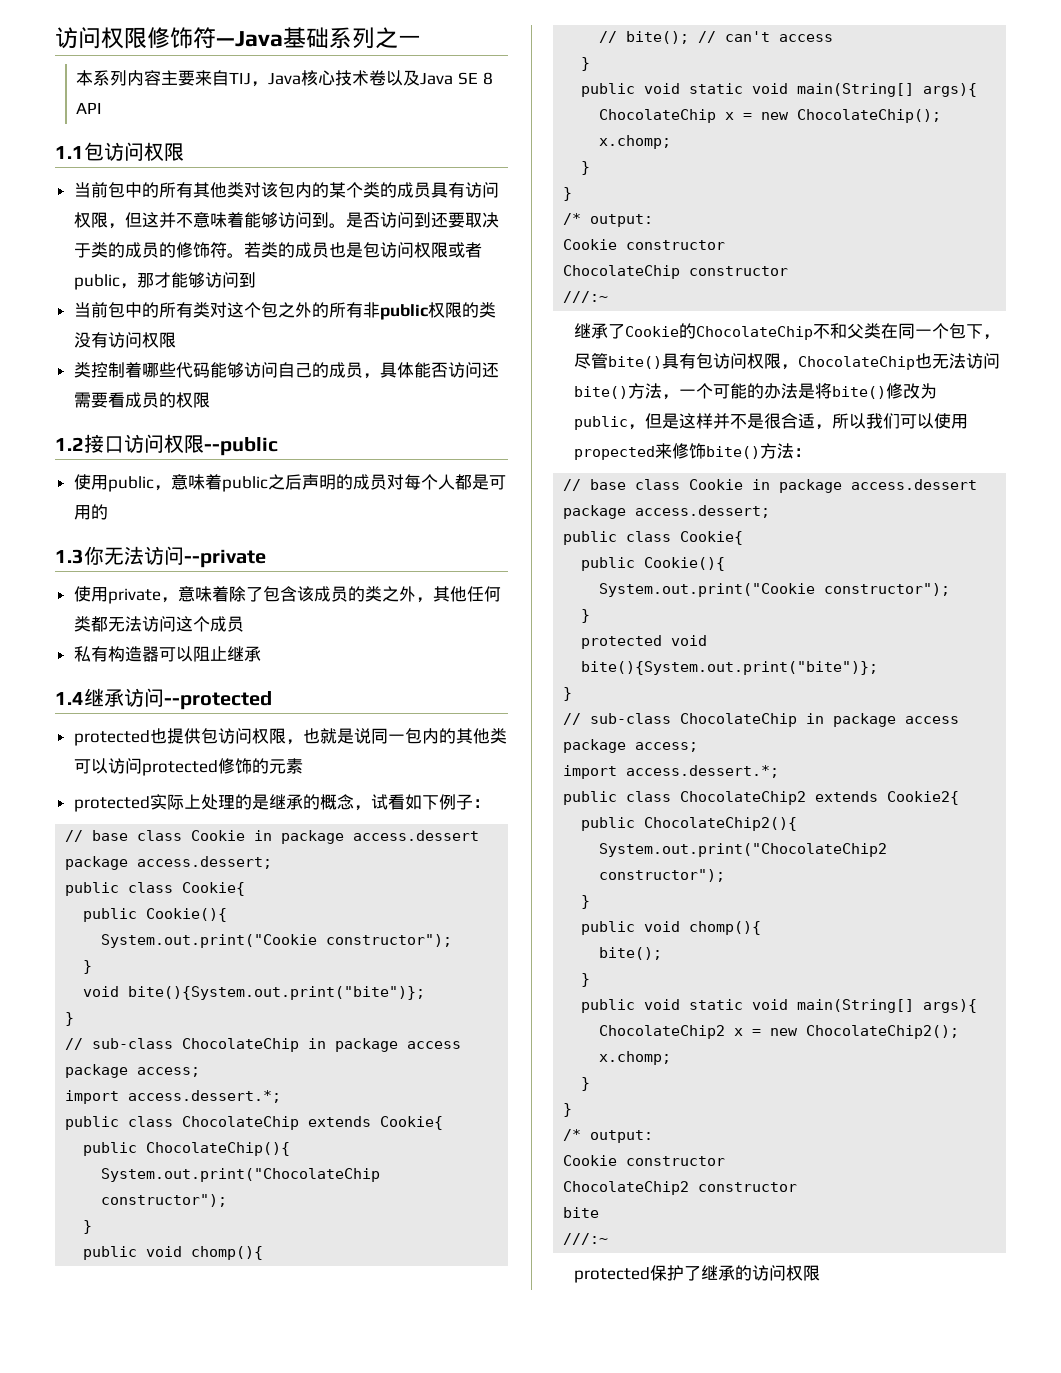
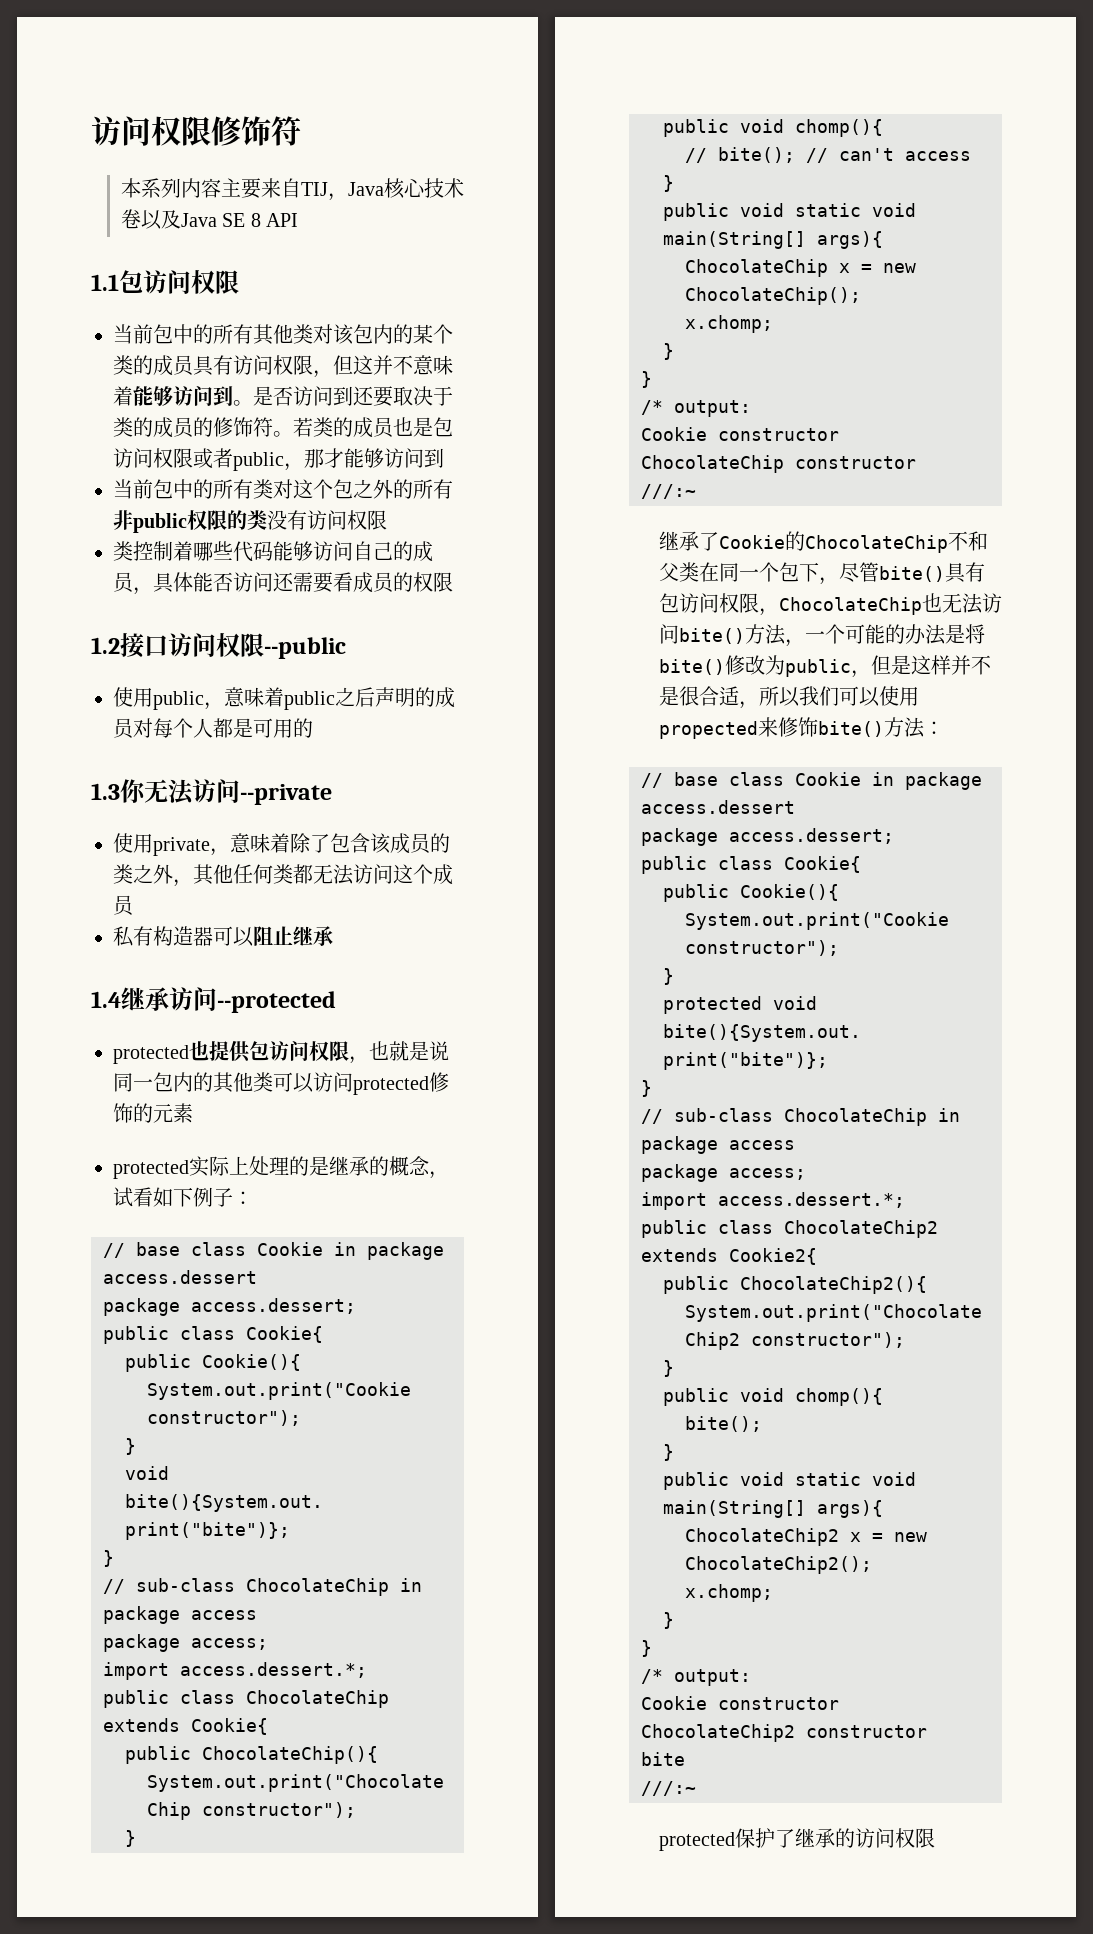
[216,27,421,49] —Java基础系列之一 -> (301, 131) none

